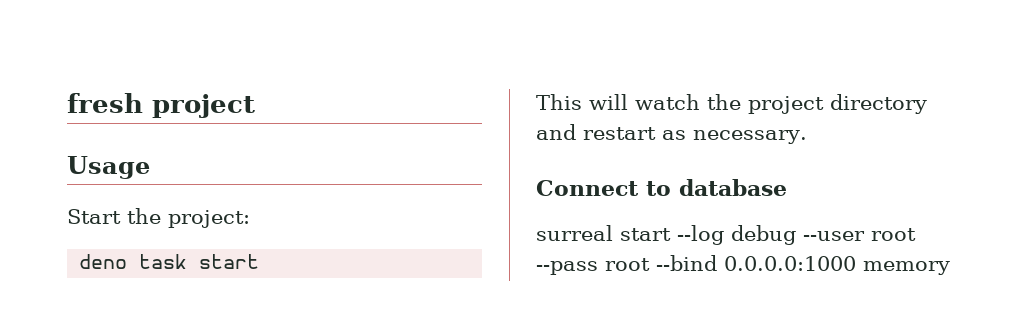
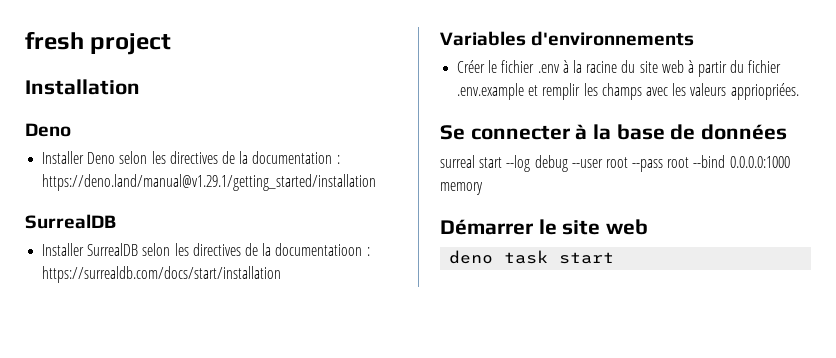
[67,156,150,179] [67,208,250,228] [79,254,260,269] [536,94,927,114] [536,124,807,144] [536,179,787,196] Usage // Start the project: // deno task start // This will watch the project directory and restart as necessary. // Connect to database -> [25,79,140,95] [25,123,71,137] [42,151,340,164] [42,174,377,191] [25,214,116,229] [42,243,370,256] [42,266,282,283] [440,31,695,46] [457,60,782,77] [457,83,799,100] [440,124,788,140] Installation // Deno // Installer Deno selon les directives de la documentation : https://deno.land/manual@v1.29.1/getting_started/installation // SurrealDB // Installer SurrealDB selon les directives de la documentatioon : https://surrealdb.com/docs/start/installation // Variables d'environnements // Créer le fichier .env à la racine du site web à partir du fichier .env.example et remplir les champs avec les valeurs appriopriées. // Se connecter à la base de données
(950, 268) none -> [440,219,649,235] [449,250,615,264] // Démarrer le site web // deno task start

